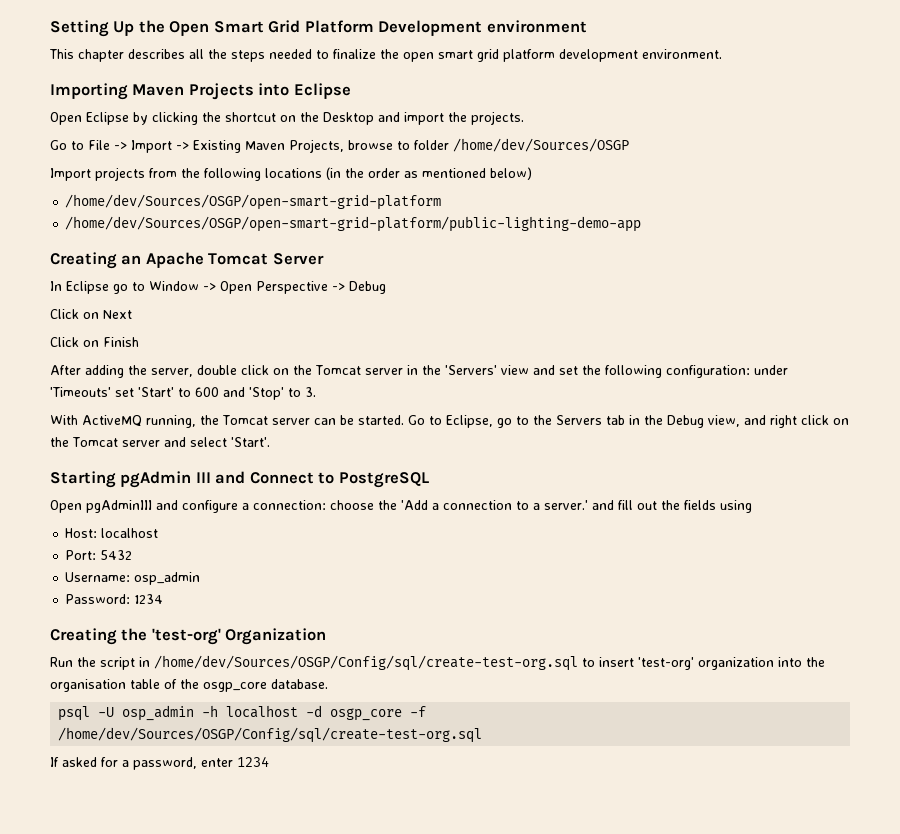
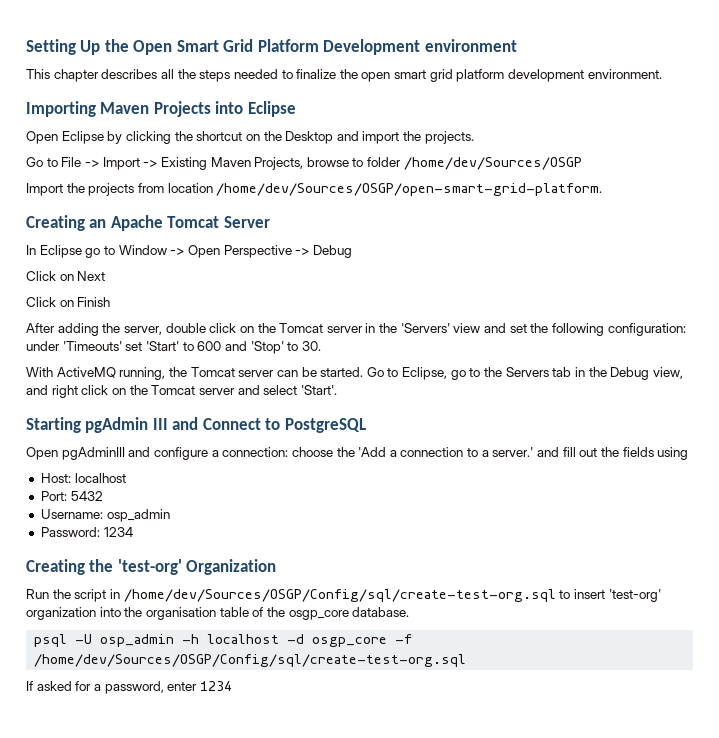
(91, 174) none -> [66,183,85,193] the
[181,167,532,181] [65,194,442,210] [65,216,642,232] the following locations (in the order as mentioned below) // /home/dev/Sources/OSGP/open-smart-grid-platform // /home/dev/Sources/OSGP/open-smart-grid-platform/public-lighting-demo-app -> [167,183,603,196] location /home/dev/Sources/OSGP/open-smart-grid-platform.
[305,387,316,397] 3. -> [301,341,321,351] 30.

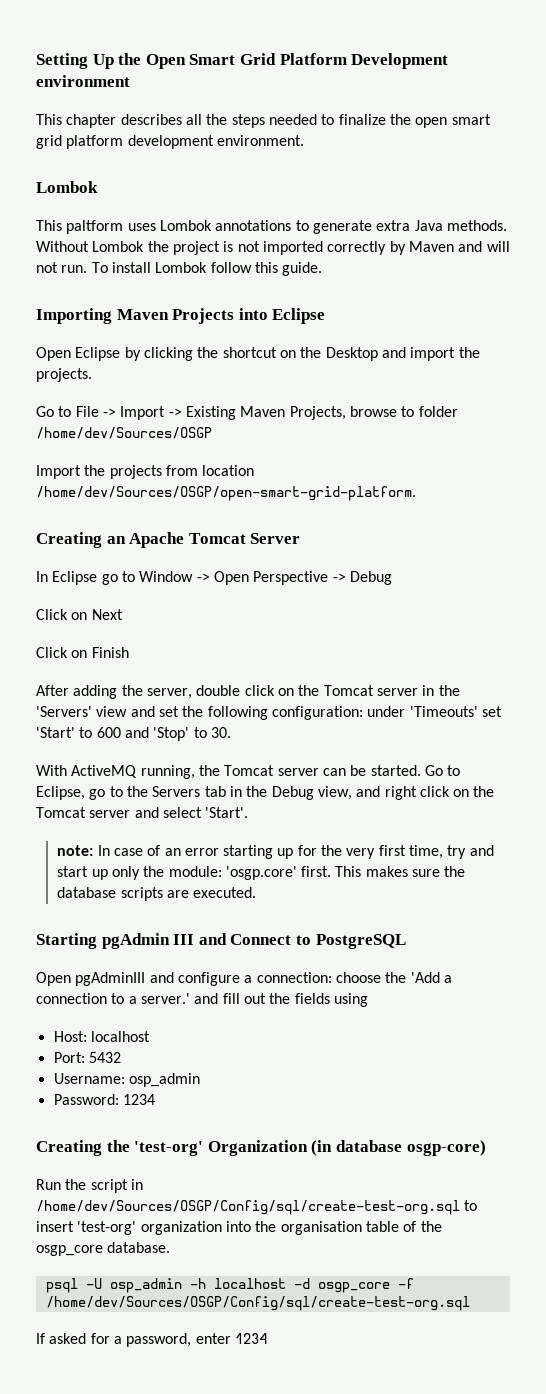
(662, 74) none -> [36,181,98,193] [36,220,507,234] [36,241,510,255] [36,262,323,276] // Lombok // This paltform uses Lombok annotations to generate extra Java methods. Without Lombok the project is not imported correctly by Maven and will not run. To install Lombok follow this guide.
(337, 390) none -> [57,845,494,859] [57,866,466,880] [57,887,257,901] // note: In case of an error starting up for the very first time, try and start up only the module: 'osgp.core' first. This makes sure the database scripts are executed.
(277, 567) none -> [311,1140,486,1156] (in database osgp-core)

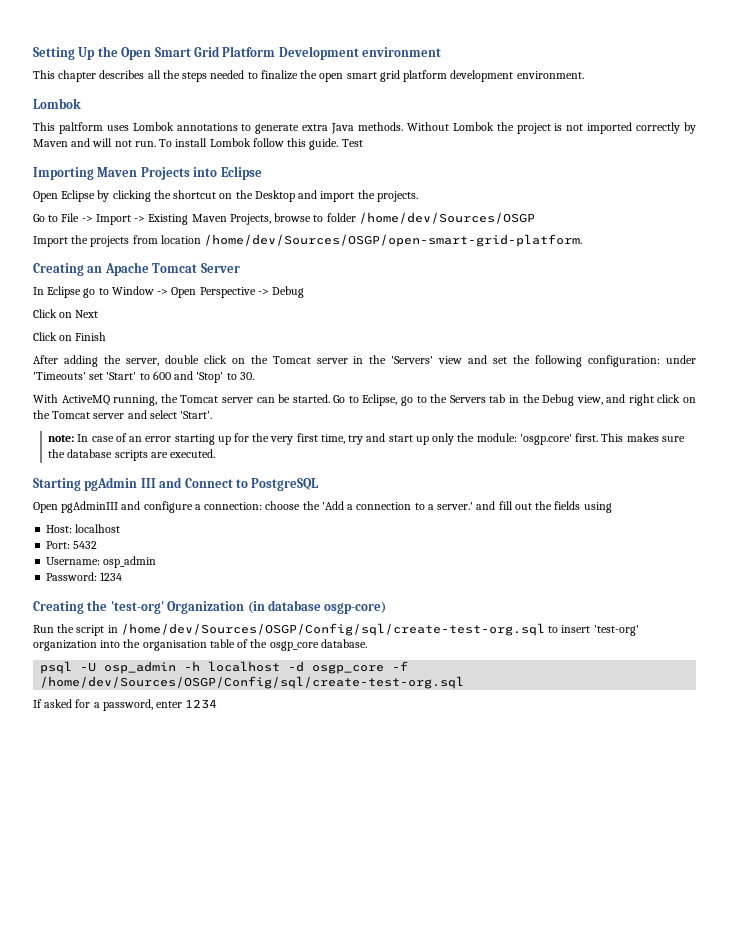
(323, 269) none -> [341,139,363,147] Test

